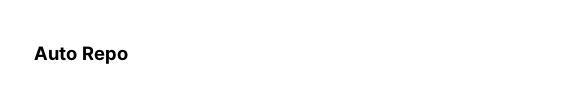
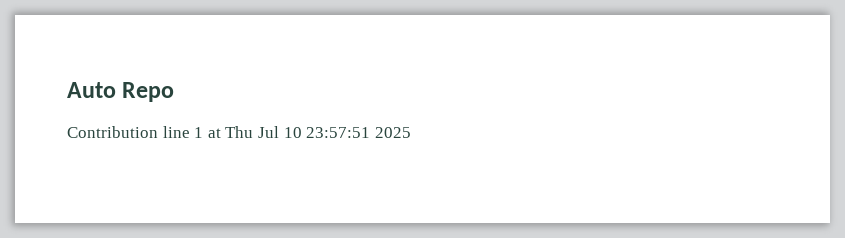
(129, 55) none -> [67,126,411,138] // Contribution line 1 at Thu Jul 10 23:57:51 2025

